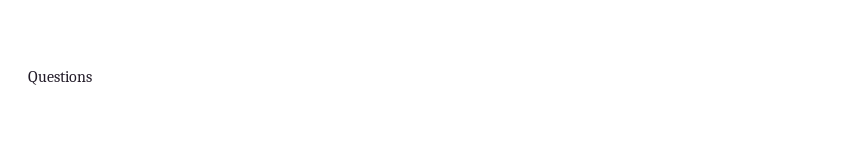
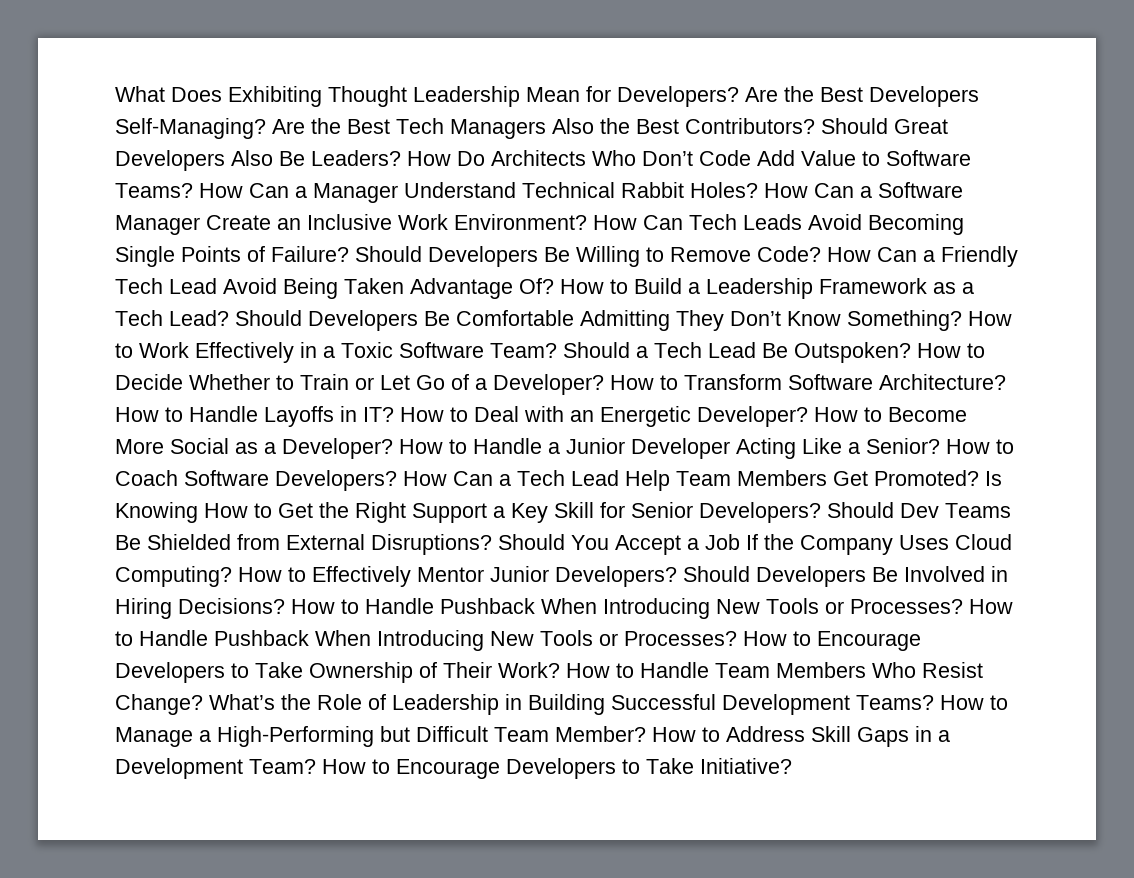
[28,71,92,85] Questions -> [115,86,979,107] [115,118,948,139] [115,150,971,171] [115,182,963,203] [115,214,964,235] [115,246,1018,267] [115,278,974,299] [115,310,1012,331] [115,342,985,363] [115,374,1006,395] [115,406,967,427] [115,438,1014,459] [115,470,1002,491] [115,502,1011,523] [115,534,1012,555] [115,566,1008,587] [115,598,1013,619] [115,630,921,651] [115,662,983,683] [115,694,1008,715] [115,726,950,747] [115,758,792,779] What Does Exhibiting Thought Leadership Mean for Developers? Are the Best Developers Self-Managing? Are the Best Tech Managers Also the Best Contributors? Should Great Developers Also Be Leaders? How Do Architects Who Don’t Code Add Value to Software Teams? How Can a Manager Understand Technical Rabbit Holes? How Can a Software Manager Create an Inclusive Work Environment? How Can Tech Leads Avoid Becoming Single Points of Failure? Should Developers Be Willing to Remove Code? How Can a Friendly Tech Lead Avoid Being Taken Advantage Of? How to Build a Leadership Framework as a Tech Lead? Should Developers Be Comfortable Admitting They Don’t Know Something? How to Work Effectively in a Toxic Software Team? Should a Tech Lead Be Outspoken? How to Decide Whether to Train or Let Go of a Developer? How to Transform Software Architecture? How to Handle Layoffs in IT? How to Deal with an Energetic Developer? How to Become More Social as a Developer? How to Handle a Junior Developer Acting Like a Senior? How to Coach Software Developers? How Can a Tech Lead Help Team Members Get Promoted? Is Knowing How to Get the Right Support a Key Skill for Senior Developers? Should Dev Teams Be Shielded from External Disruptions? Should You Accept a Job If the Company Uses Cloud Computing? How to Effectively Mentor Junior Developers? Should Developers Be Involved in Hiring Decisions? How to Handle Pushback When Introducing New Tools or Processes? How to Handle Pushback When Introducing New Tools or Processes? How to Encourage Developers to Take Ownership of Their Work? How to Handle Team Members Who Resist Change? What’s the Role of Leadership in Building Successful Development Teams? How to Manage a High-Performing but Difficult Team Member? How to Address Skill Gaps in a Development Team? How to Encourage Developers to Take Initiative?

